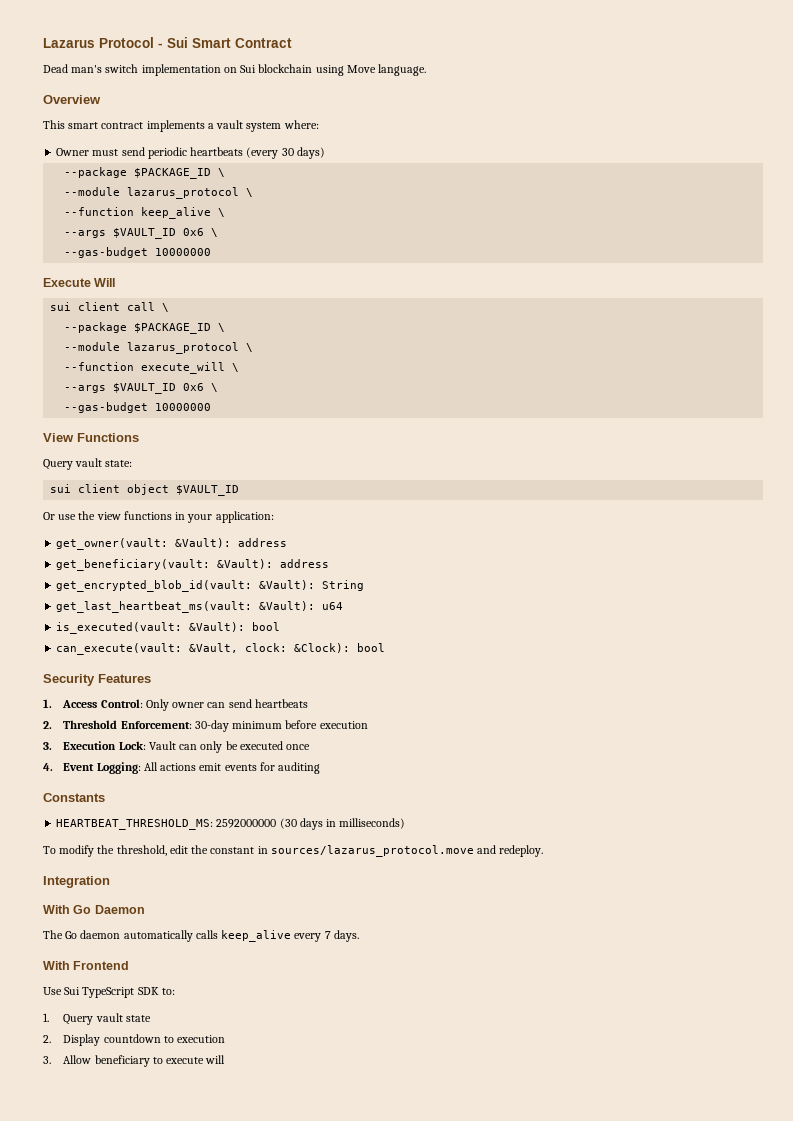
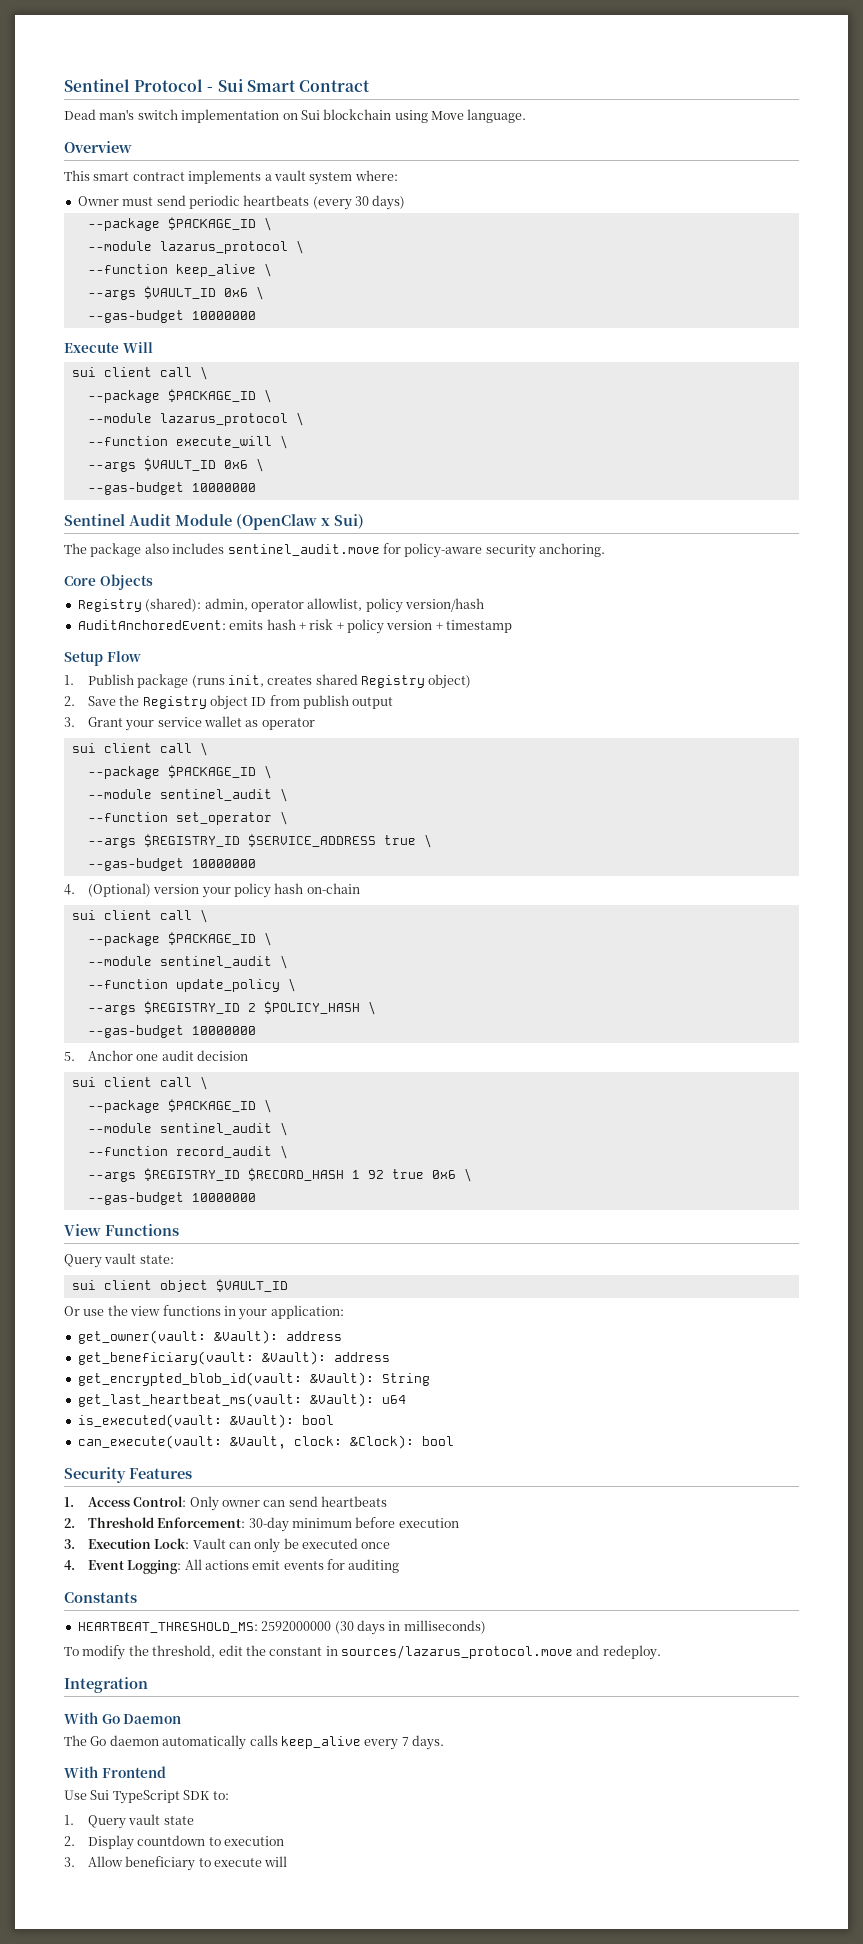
[43,38,95,48] Lazarus -> [64,79,130,92] Sentinel
(212, 407) none -> [64,514,364,530] [64,543,605,558] [64,574,153,590] [77,598,484,613] [77,619,513,634] [64,651,141,666] [64,674,472,689] [64,695,394,710] [64,716,315,731] [71,742,208,756] [87,765,272,779] [87,788,288,802] [87,811,288,825] [87,834,432,848] [87,858,256,871] [64,883,360,898] [71,909,208,923] [87,932,272,946] [87,955,288,969] [87,978,296,992] [87,1001,376,1015] [87,1025,256,1038] [64,1050,248,1061] [71,1076,208,1090] [87,1099,272,1113] [87,1122,288,1136] [87,1145,288,1159] [87,1168,472,1182] [87,1192,256,1205] // Sentinel Audit Module (OpenClaw x Sui) // The package also includes sentinel_audit.move for policy-aware security anchoring. // Core Objects // Registry (shared): admin, operator allowlist, policy version/hash // AuditAnchoredEvent: emits hash + risk + policy version + timestamp // Setup Flow // 1. Publish package (runs init, creates shared Registry object) // 2. Save the Registry object ID from publish output // 3. Grant your service wallet as operator // sui client call \ // --package $PACKAGE_ID \ // --module sentinel_audit \ // --function set_operator \ // --args $REGISTRY_ID $SERVICE_ADDRESS true \ // --gas-budget 10000000 // 4. (Optional) version your policy hash on-chain // sui client call \ // --package $PACKAGE_ID \ // --module sentinel_audit \ // --function update_policy \ // --args $REGISTRY_ID 2 $POLICY_HASH \ // --gas-budget 10000000 // 5. Anchor one audit decision // sui client call \ // --package $PACKAGE_ID \ // --module sentinel_audit \ // --function record_audit \ // --args $REGISTRY_ID $RECORD_HASH 1 92 true 0x6 \ // --gas-budget 10000000

